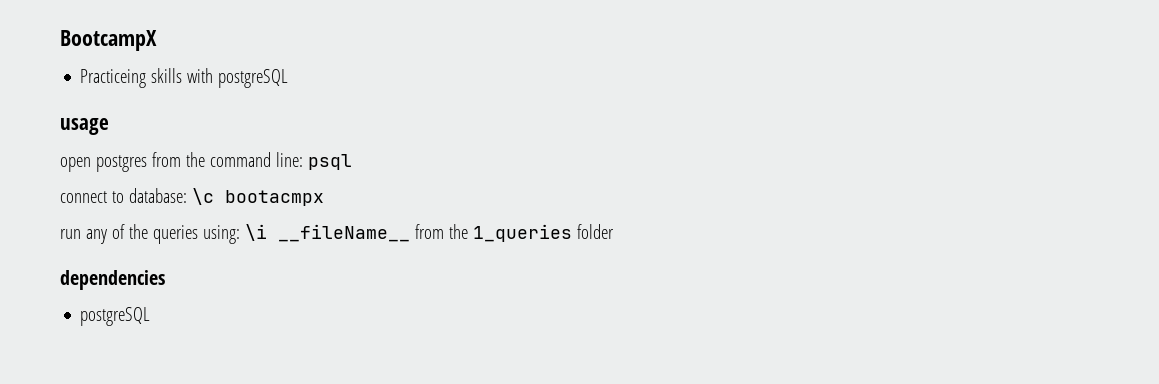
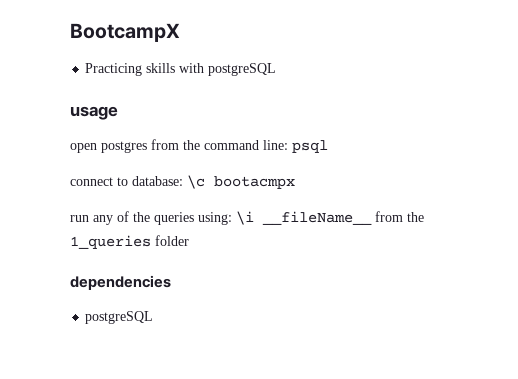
[80,69,147,88] Practiceing -> [85,63,143,76] Practicing

